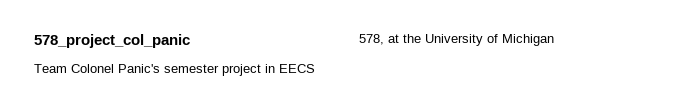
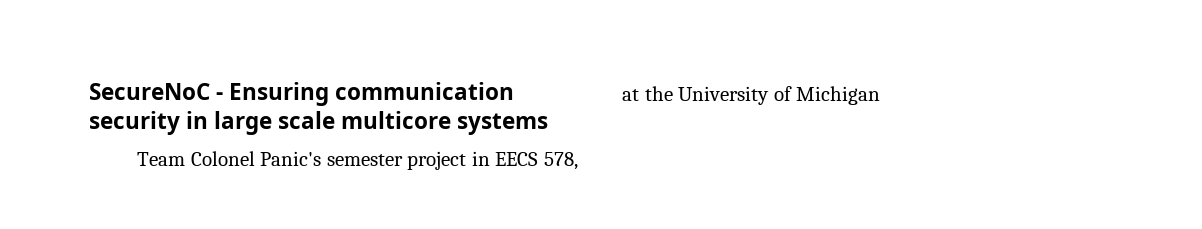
[34,34,190,48] 578_project_col_panic -> [89,82,515,106] [89,111,549,135] SecureNoC - Ensuring communication security in large scale multicore systems

